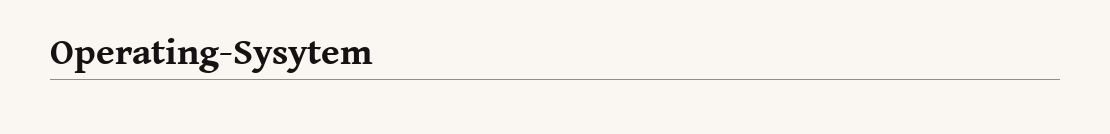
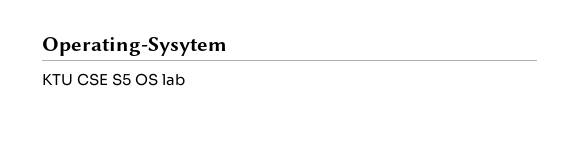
(373, 55) none -> [42,73,186,86] // KTU CSE S5 OS lab

